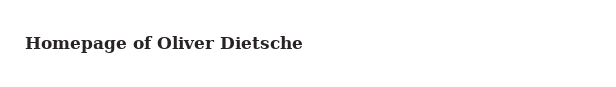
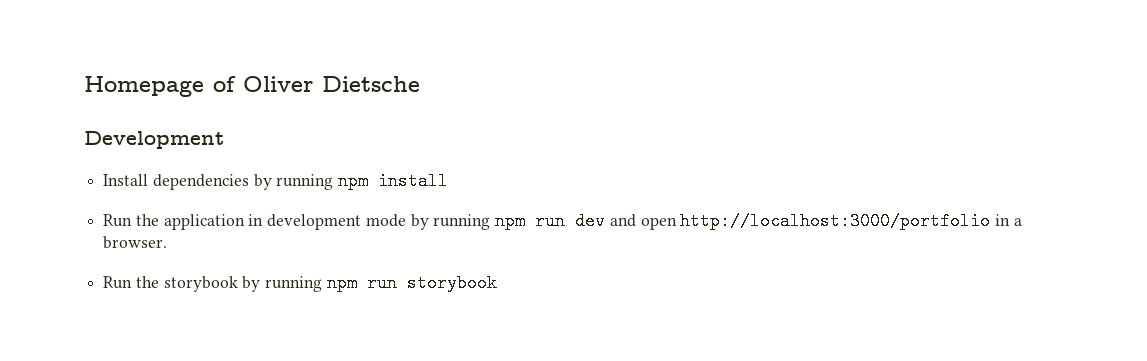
(303, 42) none -> [84,131,224,149] [103,172,449,190] [103,212,1022,230] [103,236,168,249] [103,274,497,292] // Development // Install dependencies by running npm install // Run the application in development mode by running npm run dev and open http://localhost:3000/portfolio in a browser. // Run the storybook by running npm run storybook

